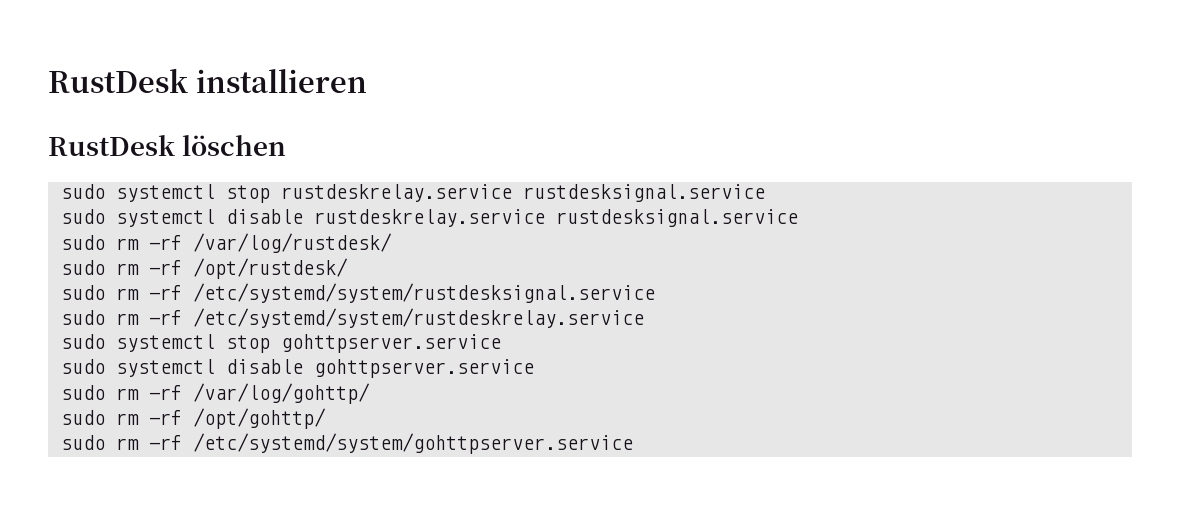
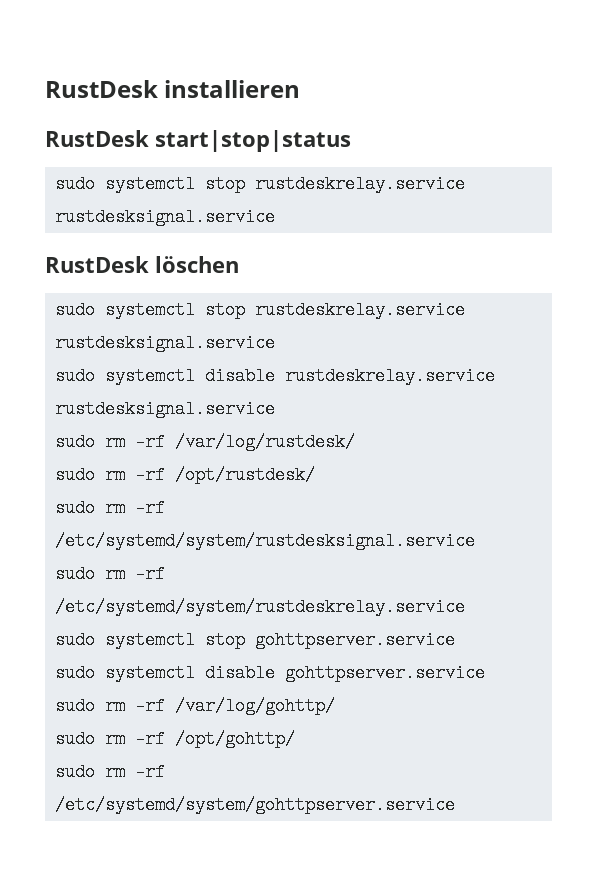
(367, 81) none -> [45,130,351,152] [55,175,466,193] [55,208,276,226] // RustDesk start|stop|status // sudo systemctl stop rustdeskrelay.service rustdesksignal.service

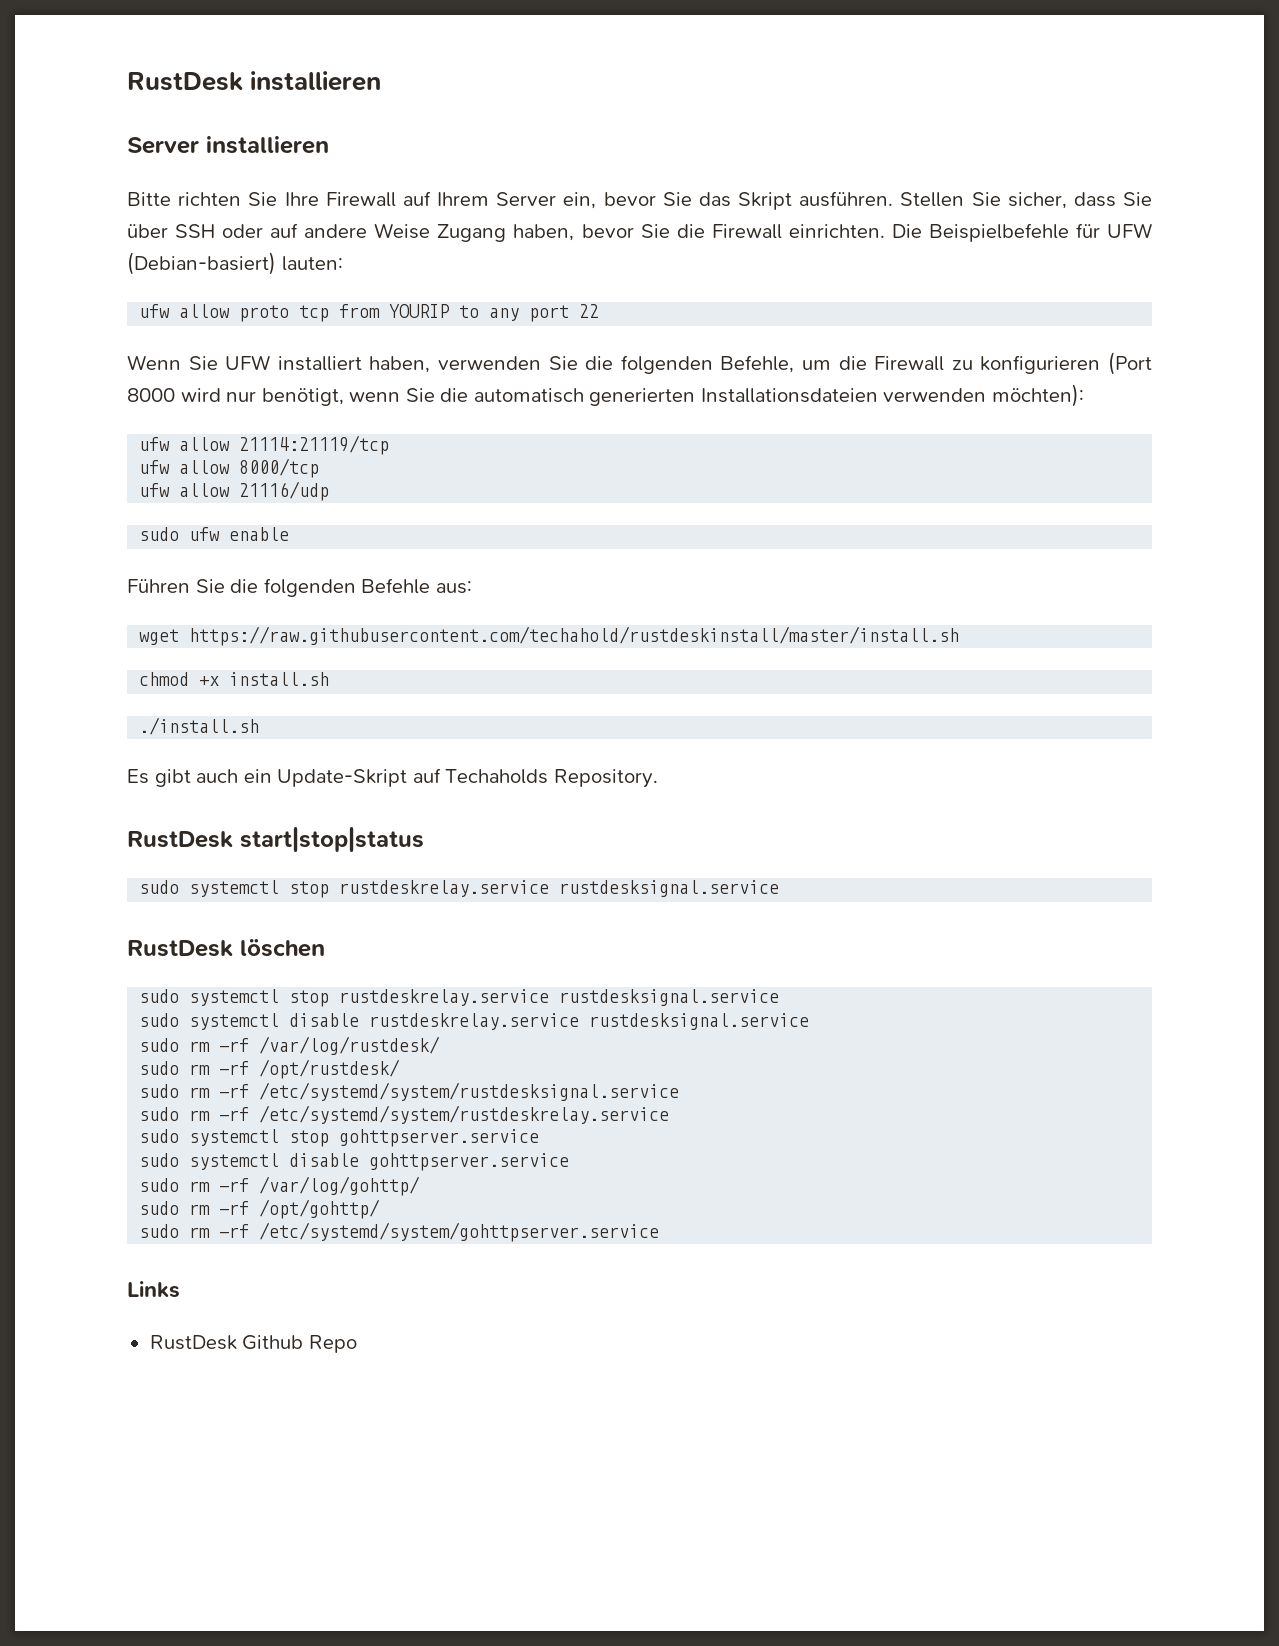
(301, 89) none -> [127,136,329,154] [127,191,1152,210] [127,223,1152,242] [127,252,343,275] [139,304,600,322] [127,352,1153,375] [127,384,1084,407] [139,435,390,455] [139,458,320,478] [139,481,330,501] [139,527,290,541] [127,578,472,597] [139,626,960,646] [139,672,330,686] [139,717,260,735] [127,768,658,788] // Server installieren // Bitte richten Sie Ihre Firewall auf Ihrem Server ein, bevor Sie das Skript ausführen. Stellen Sie sicher, dass Sie über SSH oder auf andere Weise Zugang haben, bevor Sie die Firewall einrichten. Die Beispielbefehle für UFW (Debian-basiert) lauten: // ufw allow proto tcp from YOURIP to any port 22 // Wenn Sie UFW installiert haben, verwenden Sie die folgenden Befehle, um die Firewall zu konfigurieren (Port 8000 wird nur benötigt, wenn Sie die automatisch generierten Installationsdateien verwenden möchten): // ufw allow 21114:21119/tcp // ufw allow 8000/tcp // ufw allow 21116/udp // sudo ufw enable // Führen Sie die folgenden Befehle aus: // wget https://raw.githubusercontent.com/techahold/rustdeskinstall/master/install.sh // chmod +x install.sh // ./install.sh // Es gibt auch ein Update-Skript auf Techaholds Repository.
(456, 805) none -> [127,1281,180,1298] [149,1335,357,1353] // Links // RustDesk Github Repo

